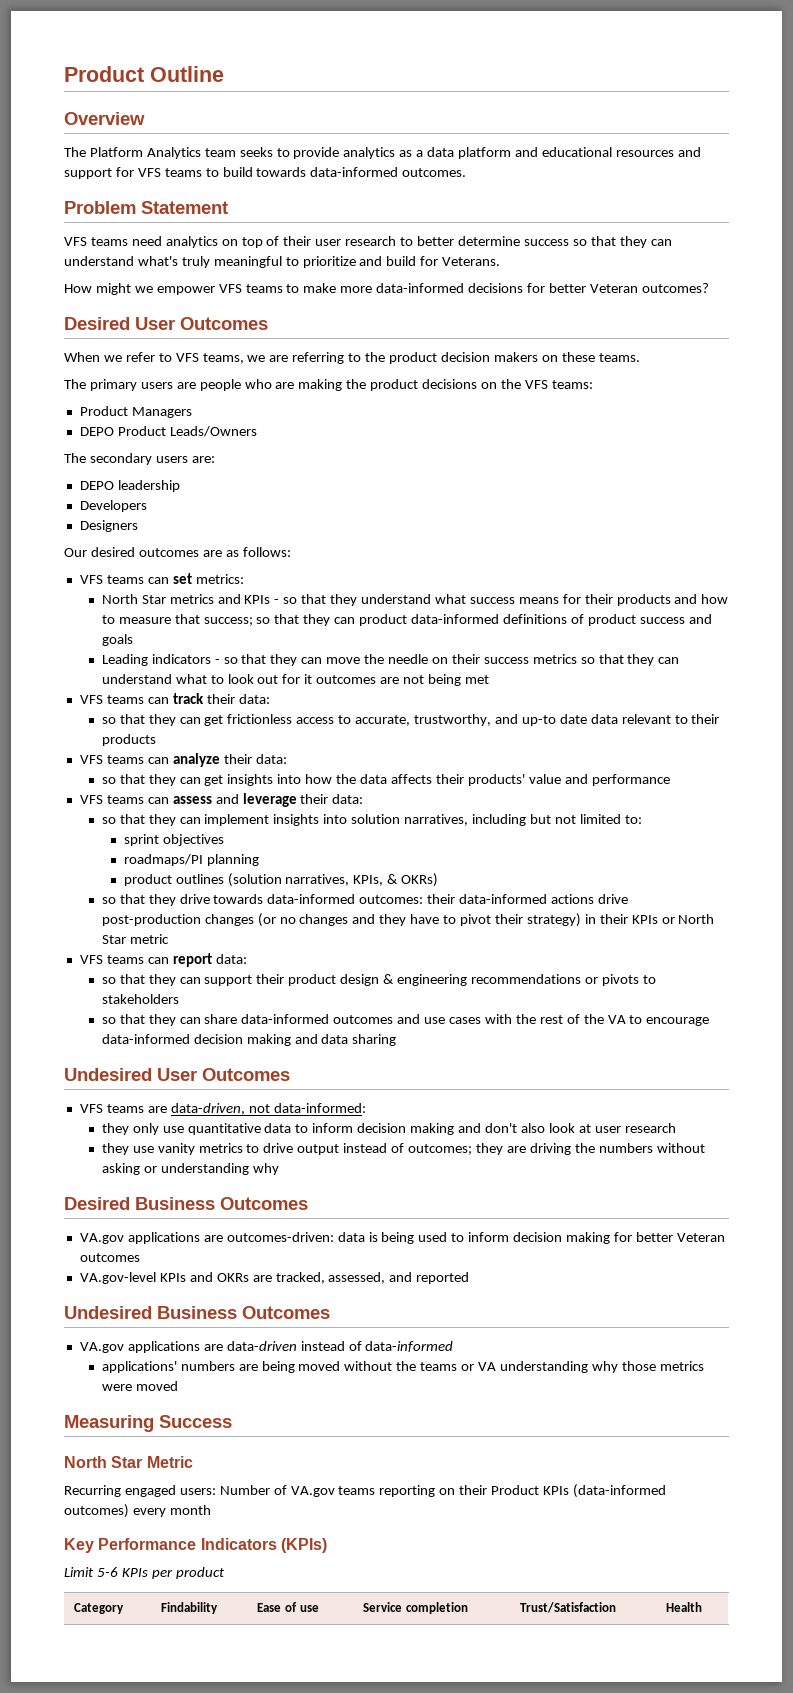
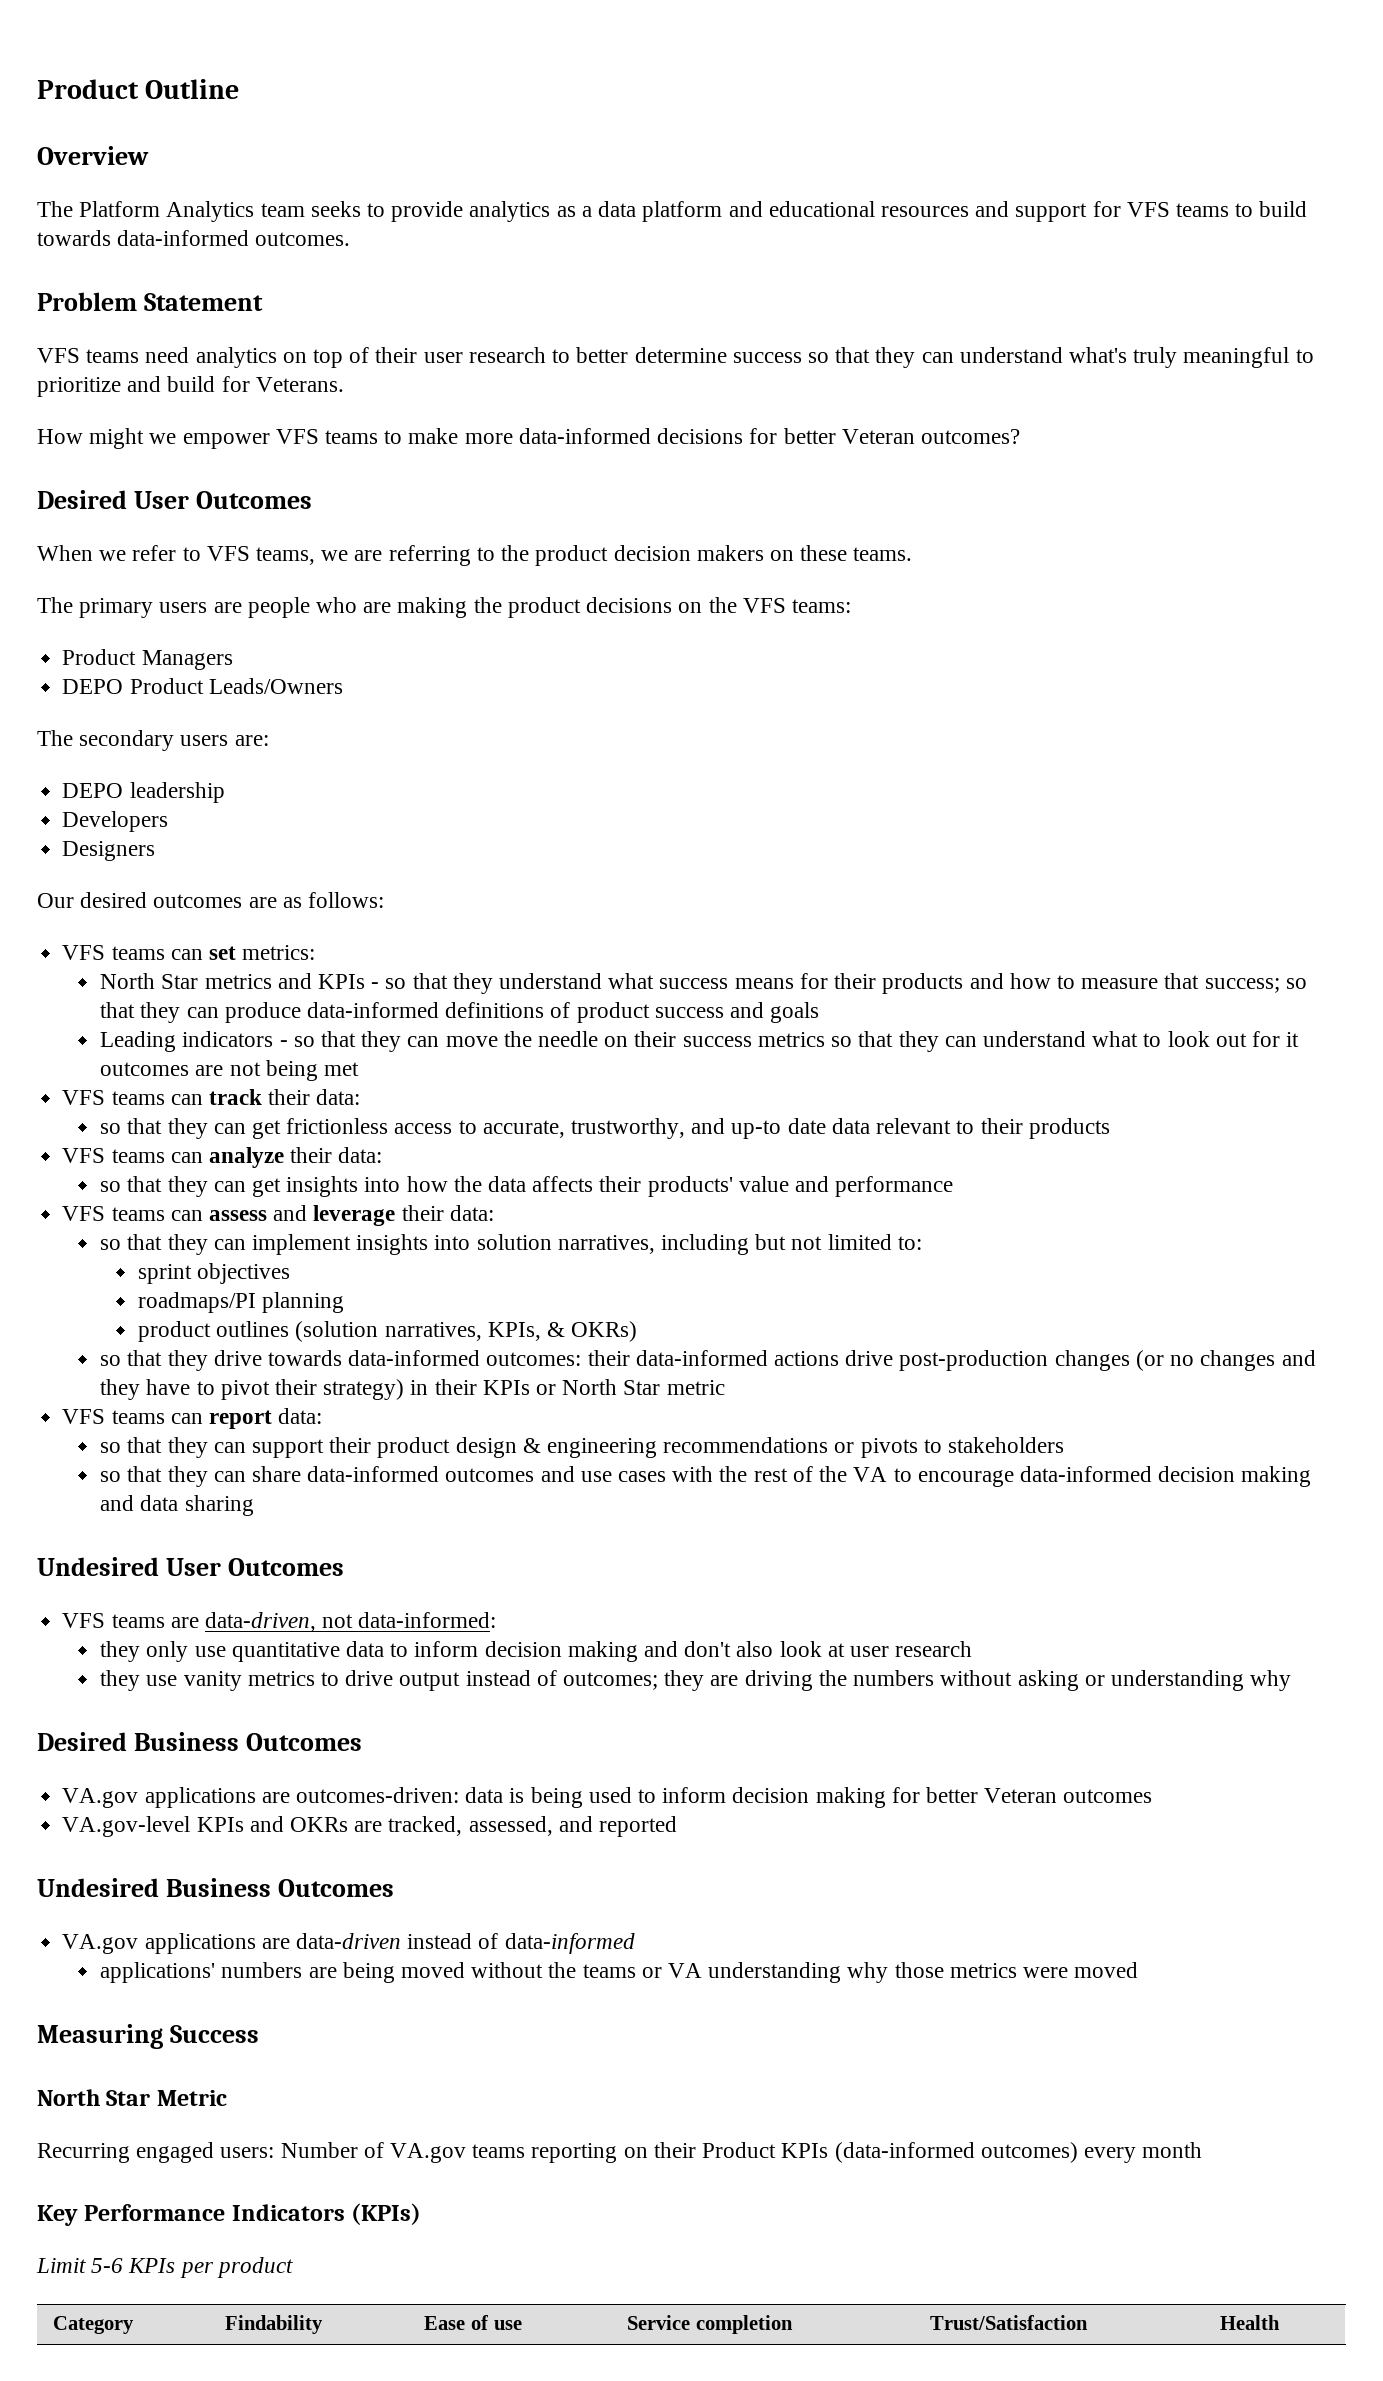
[359,614,408,626] product -> [224,1002,301,1023] produce

